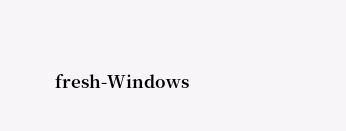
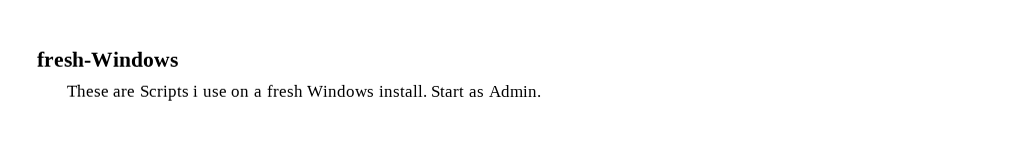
(189, 81) none -> [65,84,541,101] // These are Scripts i use on a fresh Windows install. Start as Admin.

